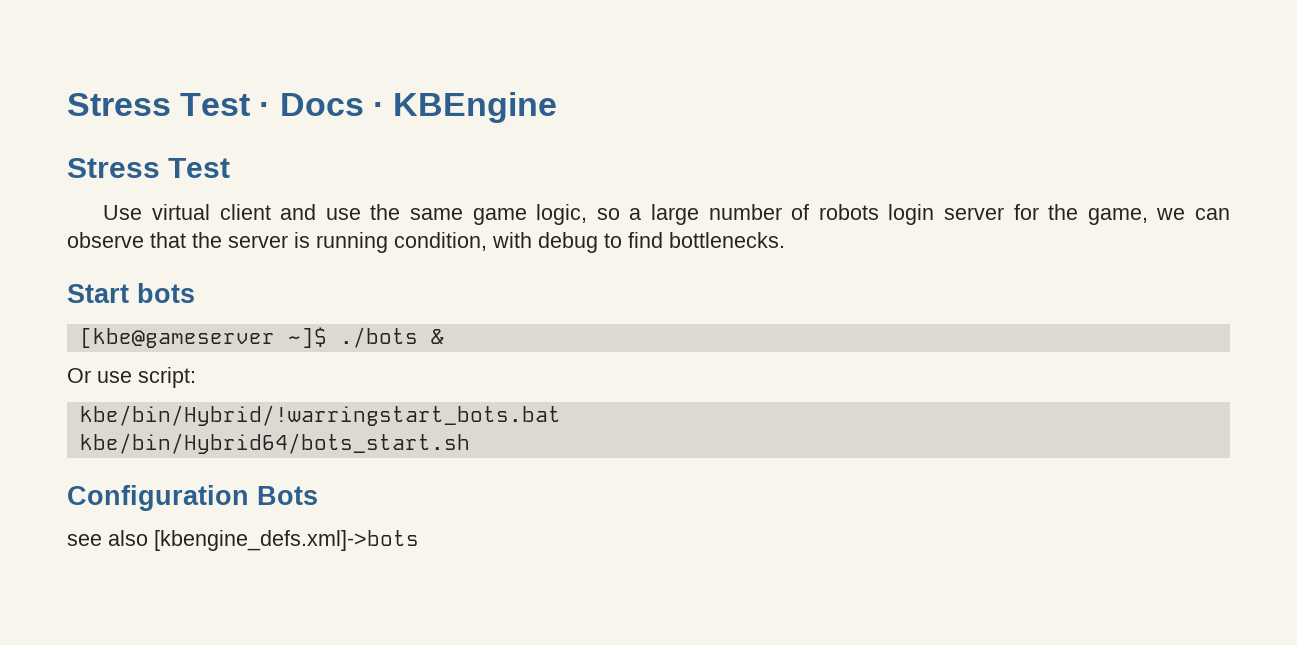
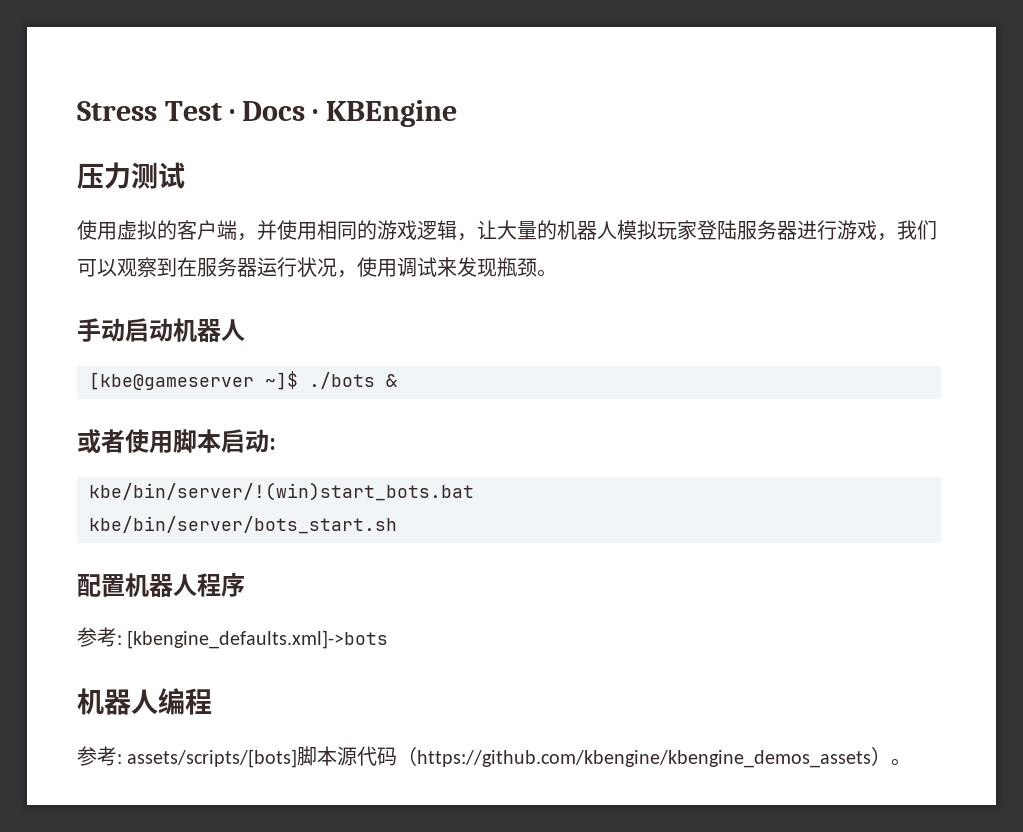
[67,158,231,178] [103,204,1230,225] [67,232,785,253] [67,283,195,303] [79,327,444,348] [67,367,196,388] [79,405,561,426] [79,433,470,454] [67,485,318,511] [67,530,419,551] Stress Test // Use virtual client and use the same game logic, so a large number of robots login server for the game, we can observe that the server is running condition, with debug to find bottlenecks. // Start bots // [kbe@gameserver ~]$ ./bots & // Or use script: // kbe/bin/Hybrid/!warringstart_bots.bat // kbe/bin/Hybrid64/bots_start.sh // Configuration Bots // see also [kbengine_defs.xml]->bots -> [77,162,185,189] [77,220,937,241] [77,257,557,278] [77,318,245,342] [89,371,398,390] [77,429,276,454] [89,482,474,501] [89,516,397,534] [77,573,245,597] [77,627,389,649] [77,688,212,715] [77,746,912,768] 压力测试 // 使用虚拟的客户端，并使用相同的游戏逻辑，让大量的机器人模拟玩家登陆服务器进行游戏，我们可以观察到在服务器运行状况，使用调试来发现瓶颈。 // 手动启动机器人 // [kbe@gameserver ~]$ ./bots & // 或者使用脚本启动: // kbe/bin/server/!(win)start_bots.bat // kbe/bin/server/bots_start.sh // 配置机器人程序 // 参考: [kbengine_defaults.xml]->bots // 机器人编程 // 参考: assets/scripts/[bots]脚本源代码（https://github.com/kbengine/kbengine_demos_assets）。

